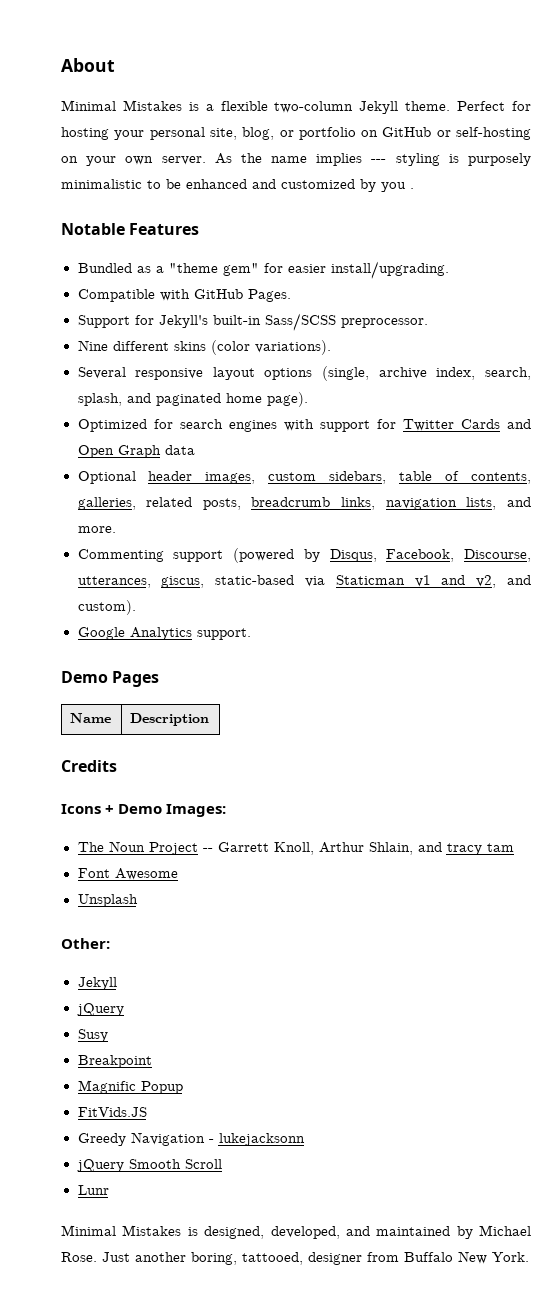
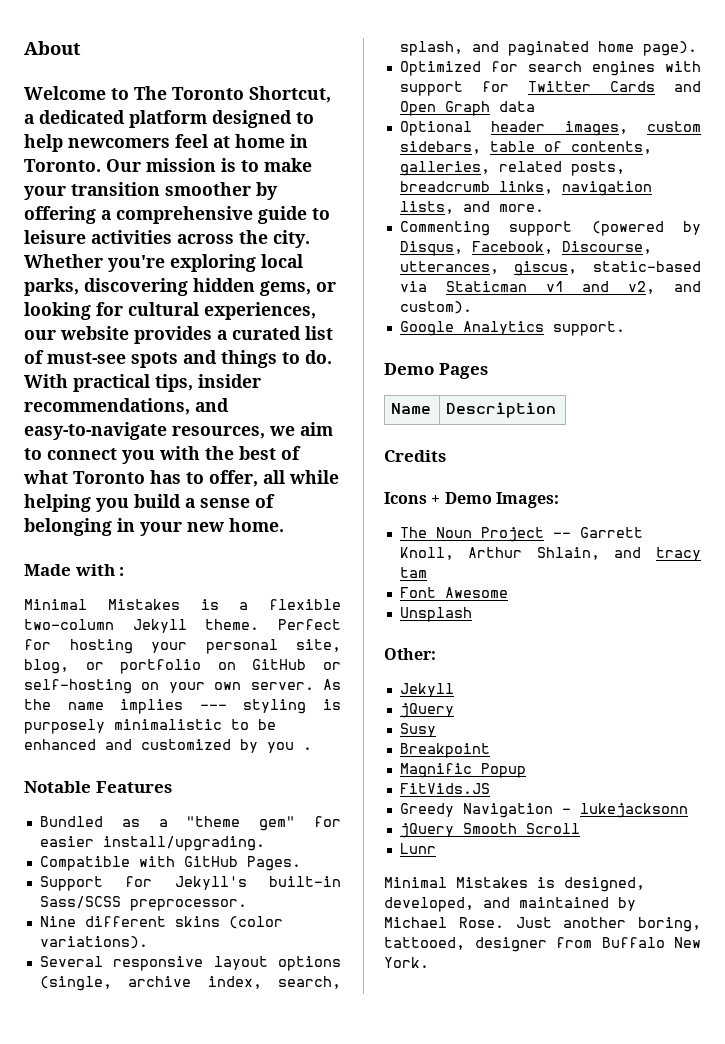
(115, 65) none -> [24,86,331,103] [24,110,314,128] [24,134,308,152] [24,158,312,172] [24,182,278,200] [24,206,330,224] [24,230,310,248] [24,254,303,272] [24,278,336,296] [24,302,316,320] [24,326,333,344] [24,350,332,368] [24,374,261,392] [24,398,229,415] [24,422,333,440] [24,446,301,464] [23,470,339,487] [24,494,275,512] [24,518,284,536] [24,564,125,576] // Welcome to The Toronto Shortcut, a dedicated platform designed to help newcomers feel at home in Toronto. Our mission is to make your transition smoother by offering a comprehensive guide to leisure activities across the city. Whether you're exploring local parks, discovering hidden gems, or looking for cultural experiences, our website provides a curated list of must-see spots and things to do. With practical tips, insider recommendations, and easy-to-navigate resources, we aim to connect you with the best of what Toronto has to offer, all while helping you build a sense of belonging in your new home. // Made with :

